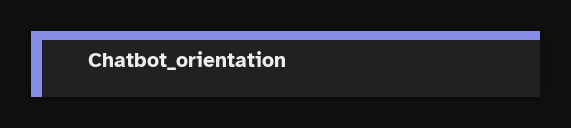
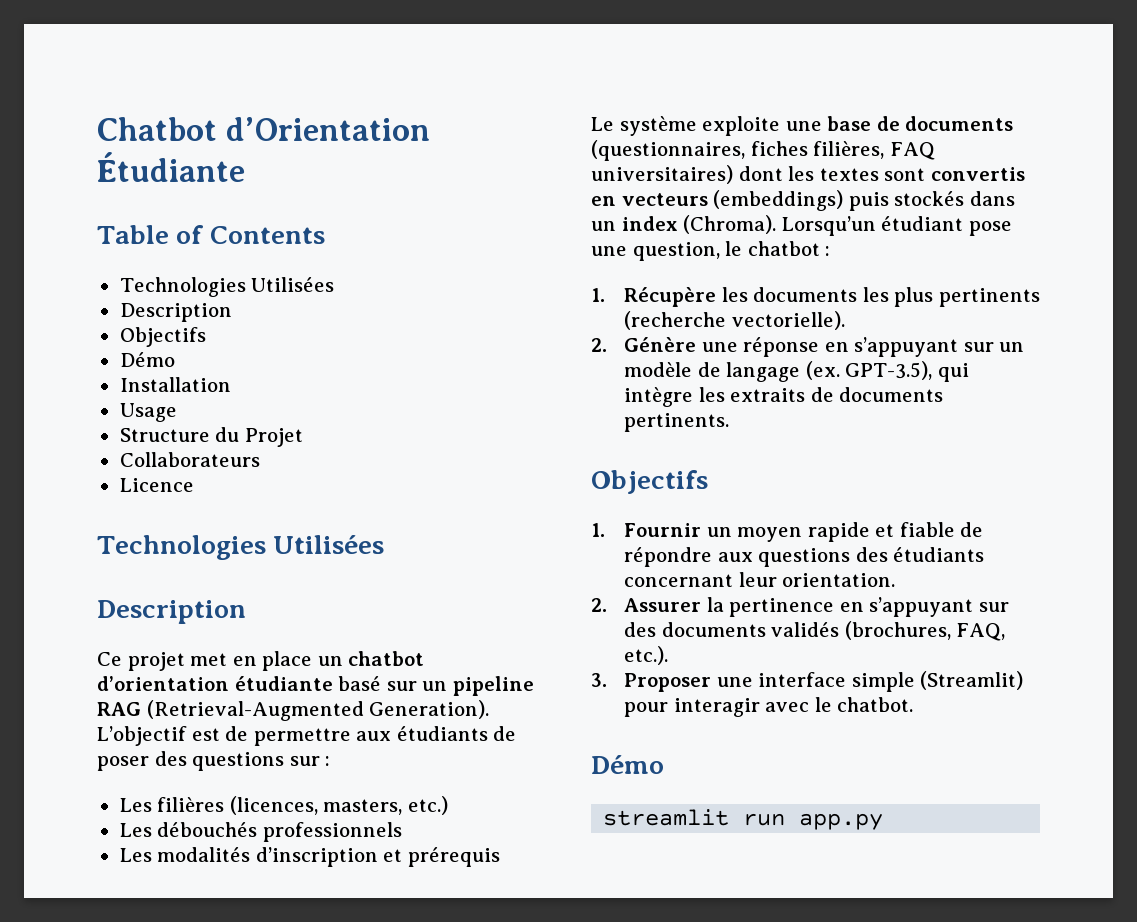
[88,51,286,70] Chatbot_orientation -> [97,117,430,141] [97,152,245,182] [97,225,325,244] [119,277,335,297] [119,303,232,322] [119,327,206,347] [119,352,175,367] [119,377,231,392] [119,403,177,422] [119,427,303,447] [119,452,260,467] [119,478,194,492] [97,535,385,560] [97,600,246,624] [97,651,425,671] [97,676,534,696] [97,700,490,721] [97,726,517,746] [97,751,331,771] [119,796,448,815] [119,822,402,842] [119,847,500,867] [591,116,1014,136] [591,140,935,161] [591,165,1025,184] [591,190,1015,211] [591,215,1012,236] [591,241,831,261] [591,287,1040,307] [624,311,845,330] [591,337,1025,357] [624,361,969,382] [624,387,944,407] [624,413,730,432] [591,470,708,494] [591,522,984,542] [624,547,985,567] [624,572,896,587] [591,597,1009,617] [624,621,1006,641] [624,646,669,665] [591,671,1024,692] [624,697,914,717] [591,755,664,774] [603,809,884,830] Chatbot d’Orientation Étudiante // Table of Contents // Technologies Utilisées // Description // Objectifs // Démo // Installation // Usage // Structure du Projet // Collaborateurs // Licence // Technologies Utilisées // Description // Ce projet met en place un chatbot d’orientation étudiante basé sur un pipeline RAG (Retrieval-Augmented Generation). L’objectif est de permettre aux étudiants de poser des questions sur : // Les filières (licences, masters, etc.) // Les débouchés professionnels // Les modalités d’inscription et prérequis // Le système exploite une base de documents (questionnaires, fiches filières, FAQ universitaires) dont les textes sont convertis en vecteurs (embeddings) puis stockés dans un index (Chroma). Lorsqu’un étudiant pose une question, le chatbot : // 1. Récupère les documents les plus pertinents (recherche vectorielle). // 2. Génère une réponse en s’appuyant sur un modèle de langage (ex. GPT-3.5), qui intègre les extraits de documents pertinents. // Objectifs // 1. Fournir un moyen rapide et fiable de répondre aux questions des étudiants concernant leur orientation. // 2. Assurer la pertinence en s’appuyant sur des documents validés (brochures, FAQ, etc.). // 3. Proposer une interface simple (Streamlit) pour interagir avec le chatbot. // Démo // streamlit run app.py

